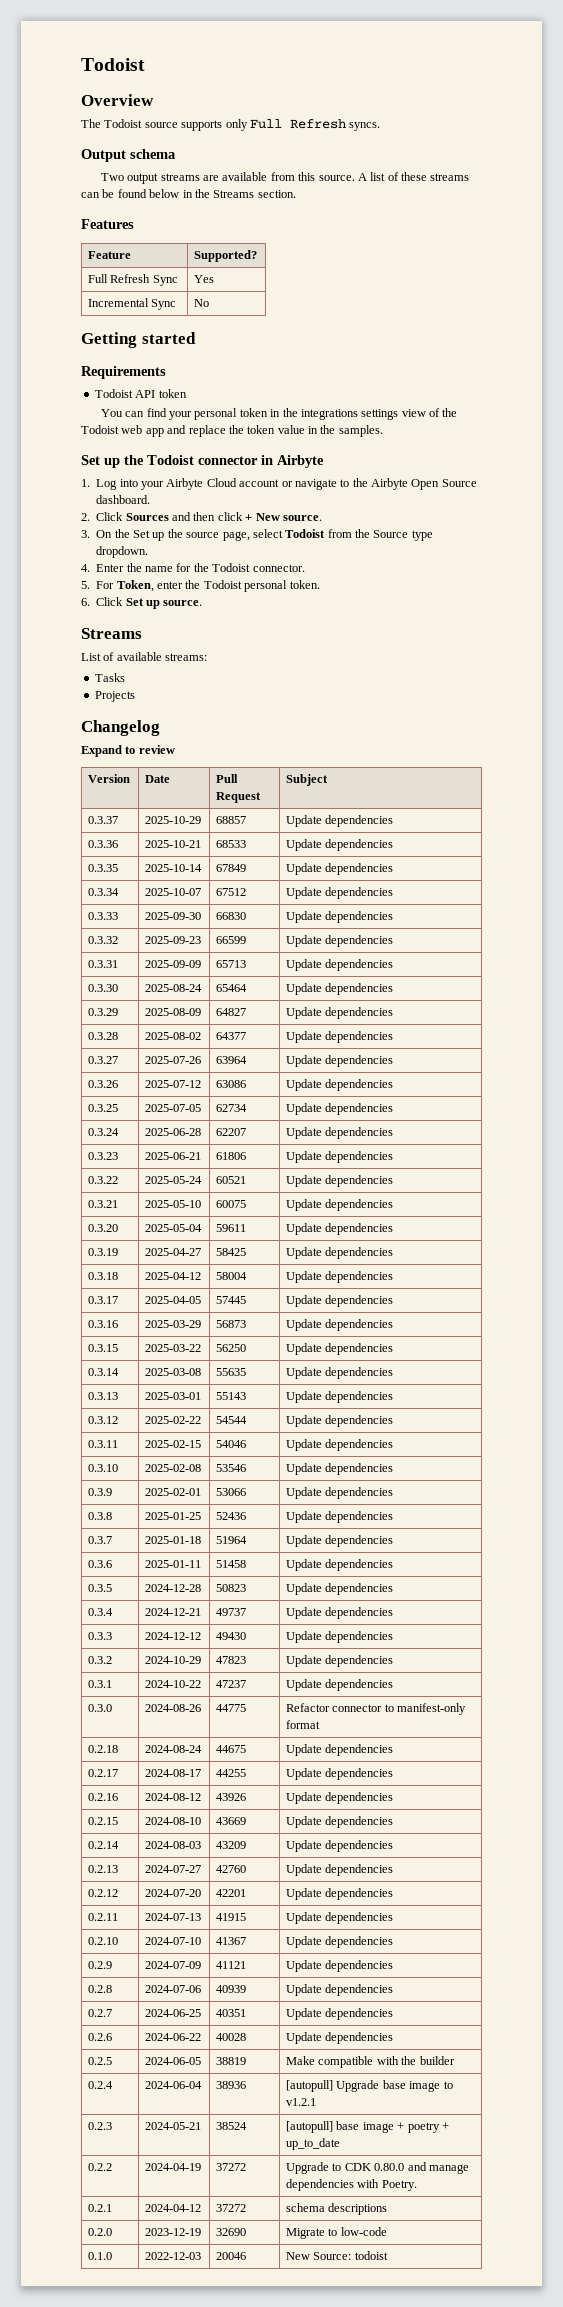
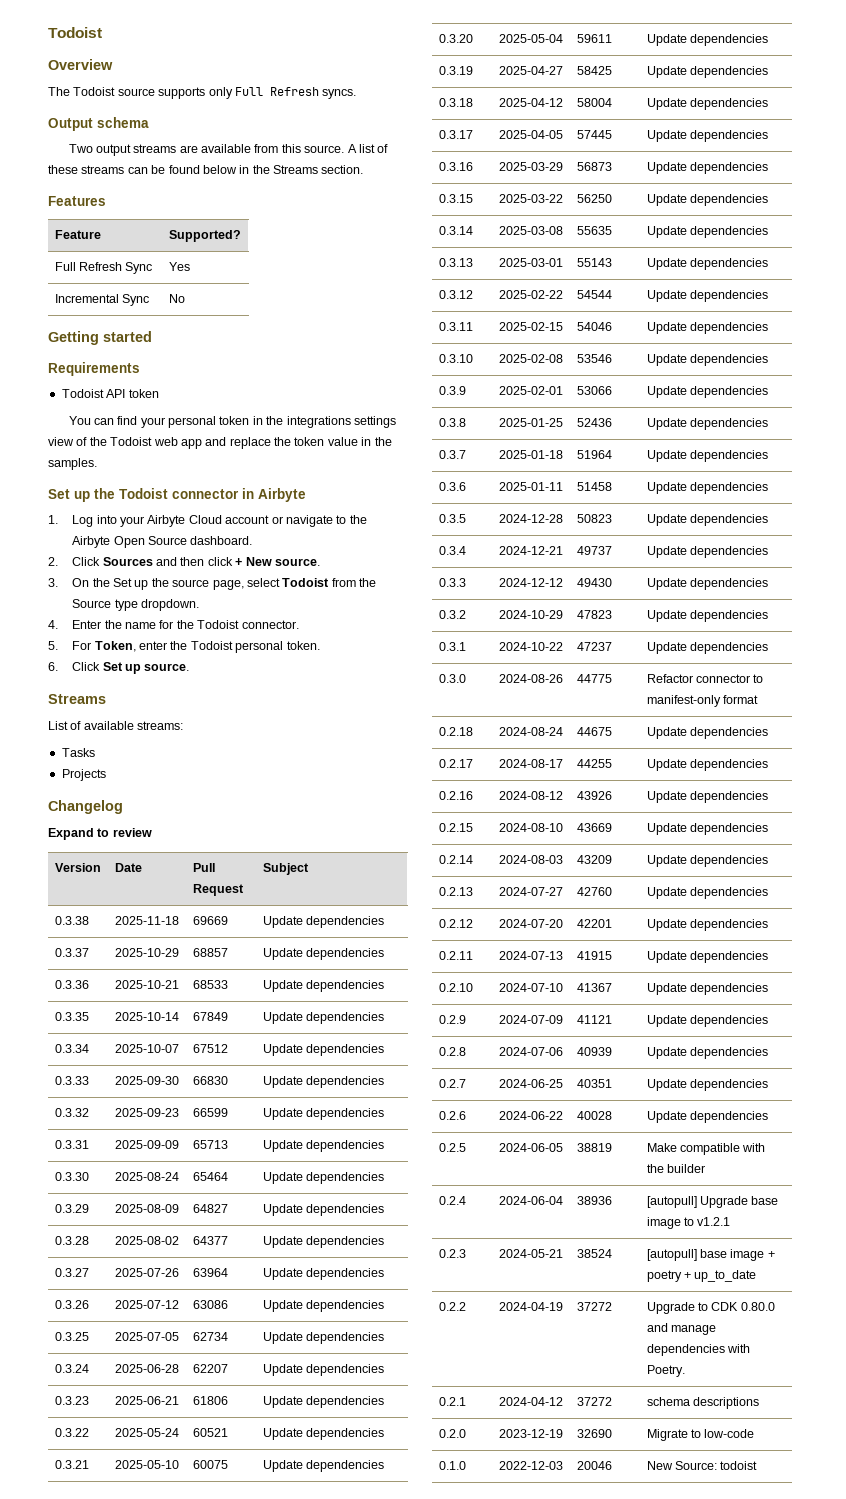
(329, 780) none -> [54,916,89,925] [114,916,179,925] [192,916,228,925] [262,916,385,928] // 0.3.38 | 2025-11-18 | 69669 | Update dependencies

